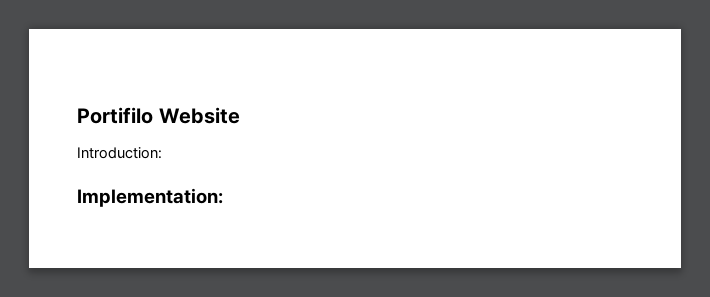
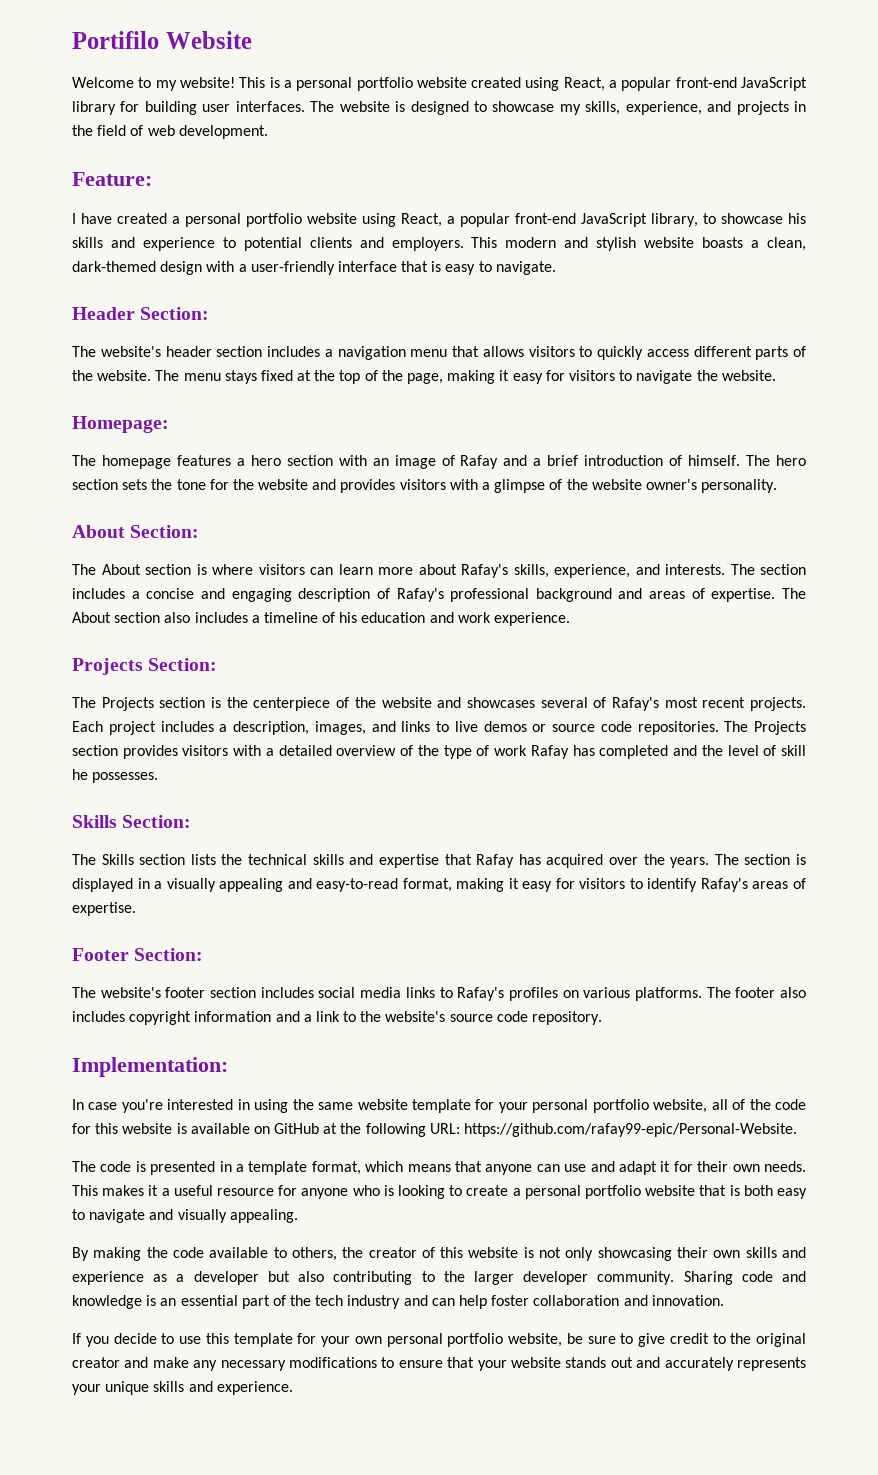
[77,147,162,159] [77,188,223,207] Introduction: // Implementation: -> [72,77,807,91] [72,101,806,115] [72,125,268,139] [72,172,152,186] [72,213,806,227] [72,237,806,251] [72,261,556,275] [72,307,210,320] [72,346,806,360] [72,370,776,384] [72,416,169,433] [72,455,807,469] [72,479,778,493] [72,525,200,538] [72,564,806,578] [72,588,806,602] [72,612,571,626] [72,658,218,675] [72,697,806,711] [72,721,806,735] [72,745,806,759] [72,769,159,783] [72,815,192,828] [72,854,806,868] [72,878,806,892] [72,902,136,916] [72,948,204,961] [72,987,806,1001] [72,1011,603,1025] [72,1057,228,1077] [72,1099,807,1113] [72,1123,798,1137] [72,1161,806,1175] [72,1185,808,1199] [72,1209,298,1223] [72,1247,806,1261] [72,1271,806,1285] [72,1295,724,1309] [72,1333,806,1347] [72,1357,806,1371] [72,1381,293,1395] Welcome to my website! This is a personal portfolio website created using React, a popular front-end JavaScript library for building user interfaces. The website is designed to showcase my skills, experience, and projects in the field of web development. // Feature: // I have created a personal portfolio website using React, a popular front-end JavaScript library, to showcase his skills and experience to potential clients and employers. This modern and stylish website boasts a clean, dark-themed design with a user-friendly interface that is easy to navigate. // Header Section: // The website's header section includes a navigation menu that allows visitors to quickly access different parts of the website. The menu stays fixed at the top of the page, making it easy for visitors to navigate the website. // Homepage: // The homepage features a hero section with an image of Rafay and a brief introduction of himself. The hero section sets the tone for the website and provides visitors with a glimpse of the website owner's personality. // About Section: // The About section is where visitors can learn more about Rafay's skills, experience, and interests. The section includes a concise and engaging description of Rafay's professional background and areas of expertise. The About section also includes a timeline of his education and work experience. // Projects Section: // The Projects section is the centerpiece of the website and showcases several of Rafay's most recent projects. Each project includes a description, images, and links to live demos or source code repositories. The Projects section provides visitors with a detailed overview of the type of work Rafay has completed and the level of skill he possesses. // Skills Section: // The Skills section lists the technical skills and expertise that Rafay has acquired over the years. The section is displayed in a visually appealing and easy-to-read format, making it easy for visitors to identify Rafay's areas of expertise. // Footer Section: // The website's footer section includes social media links to Rafay's profiles on various platforms. The footer also includes copyright information and a link to the website's source code repository. // Implementation: // In case you're interested in using the same website template for your personal portfolio website, all of the code for this website is available on GitHub at the following URL: https://github.com/rafay99-epic/Personal-Website. // The code is presented in a template format, which means that anyone can use and adapt it for their own needs. This makes it a useful resource for anyone who is looking to create a personal portfolio website that is both easy to navigate and visually appealing. // By making the code available to others, the creator of this website is not only showcasing their own skills and experience as a developer but also contributing to the larger developer community. Sharing code and knowledge is an essential part of the tech industry and can help foster collaboration and innovation. // If you decide to use this template for your own personal portfolio website, be sure to give credit to the original creator and make any necessary modifications to ensure that your website stands out and accurately represents your unique skills and experience.

